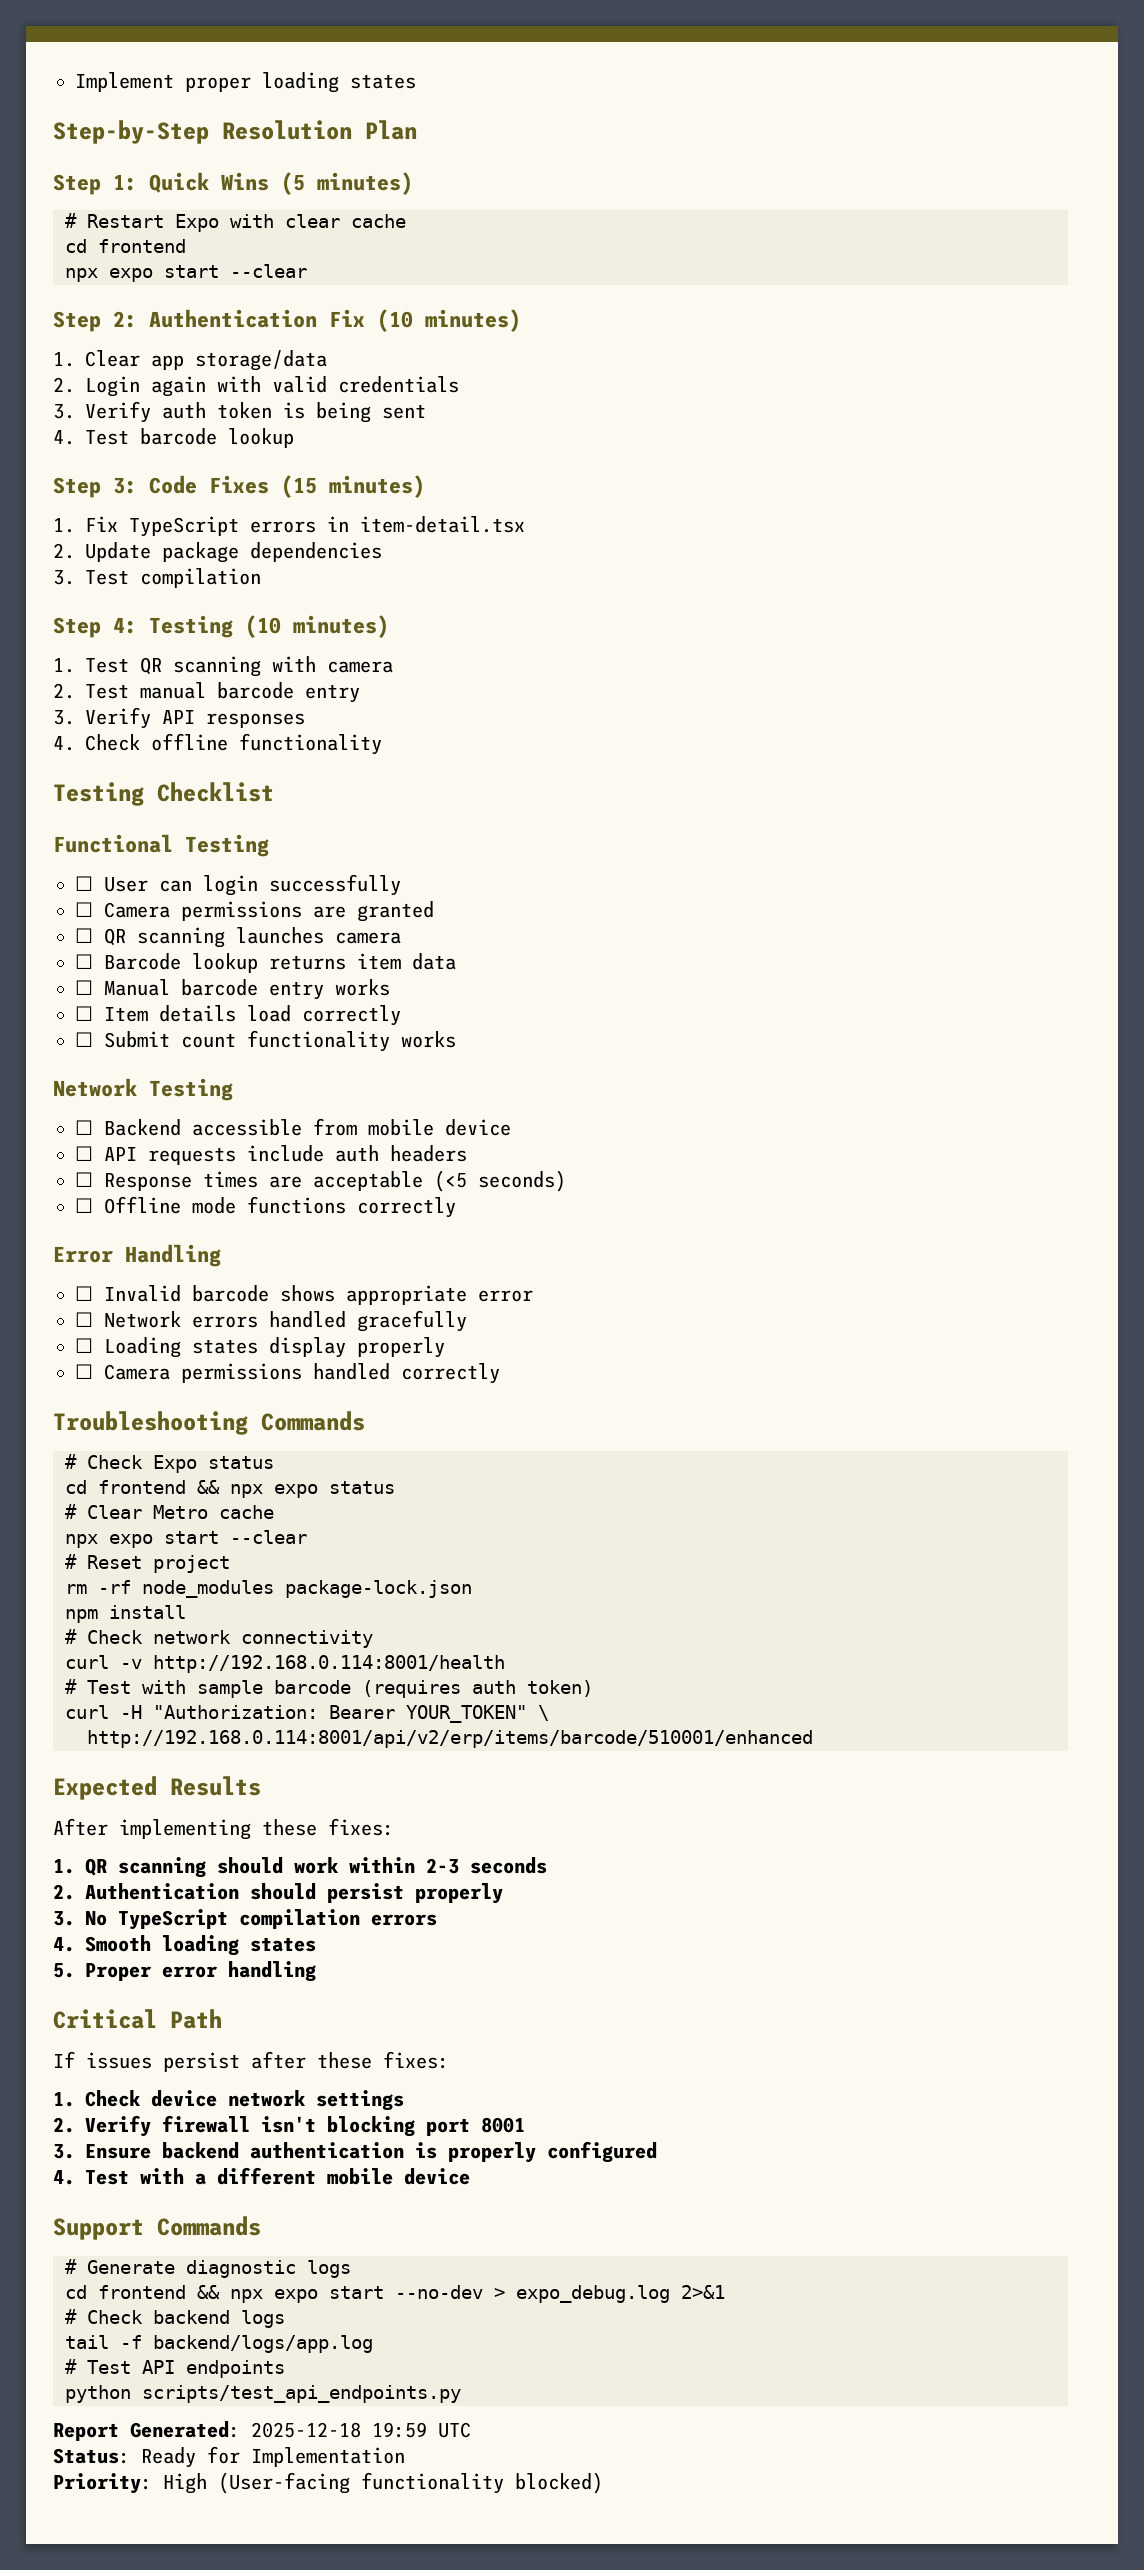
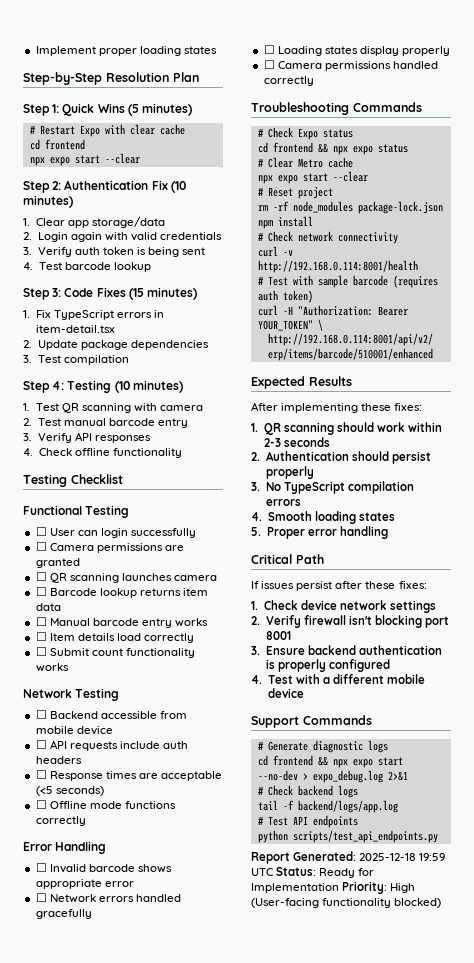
(471, 2430) // -> (273, 872) none
(405, 2457) // -> (339, 888) none

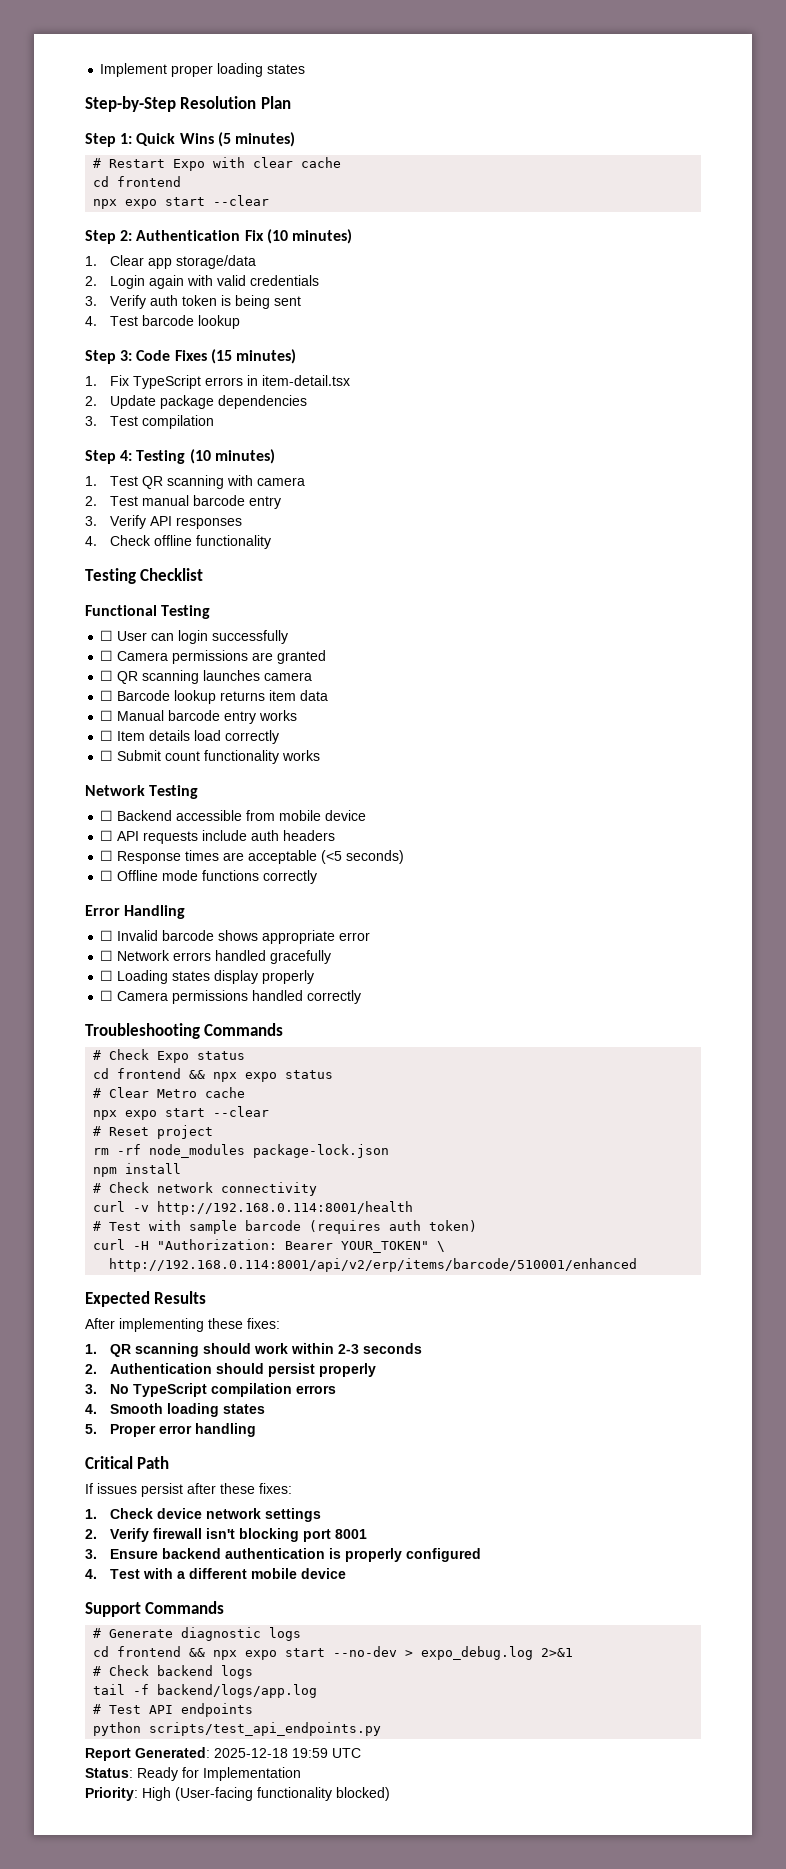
(273, 872) none -> (361, 1753) //
(339, 888) none -> (301, 1774) //

